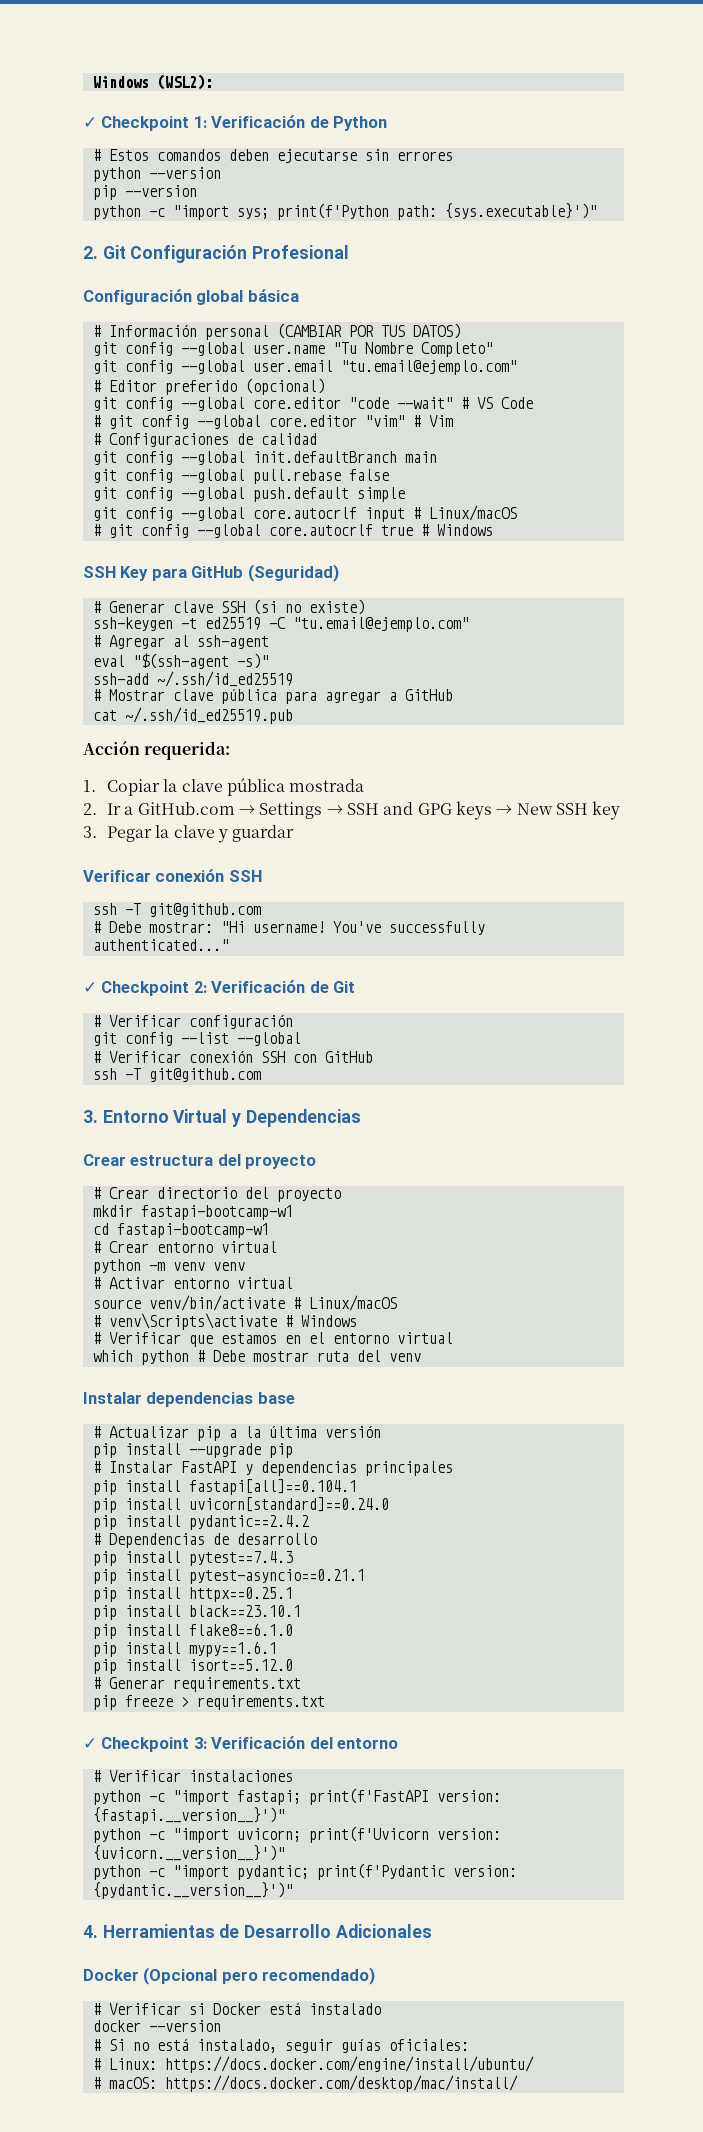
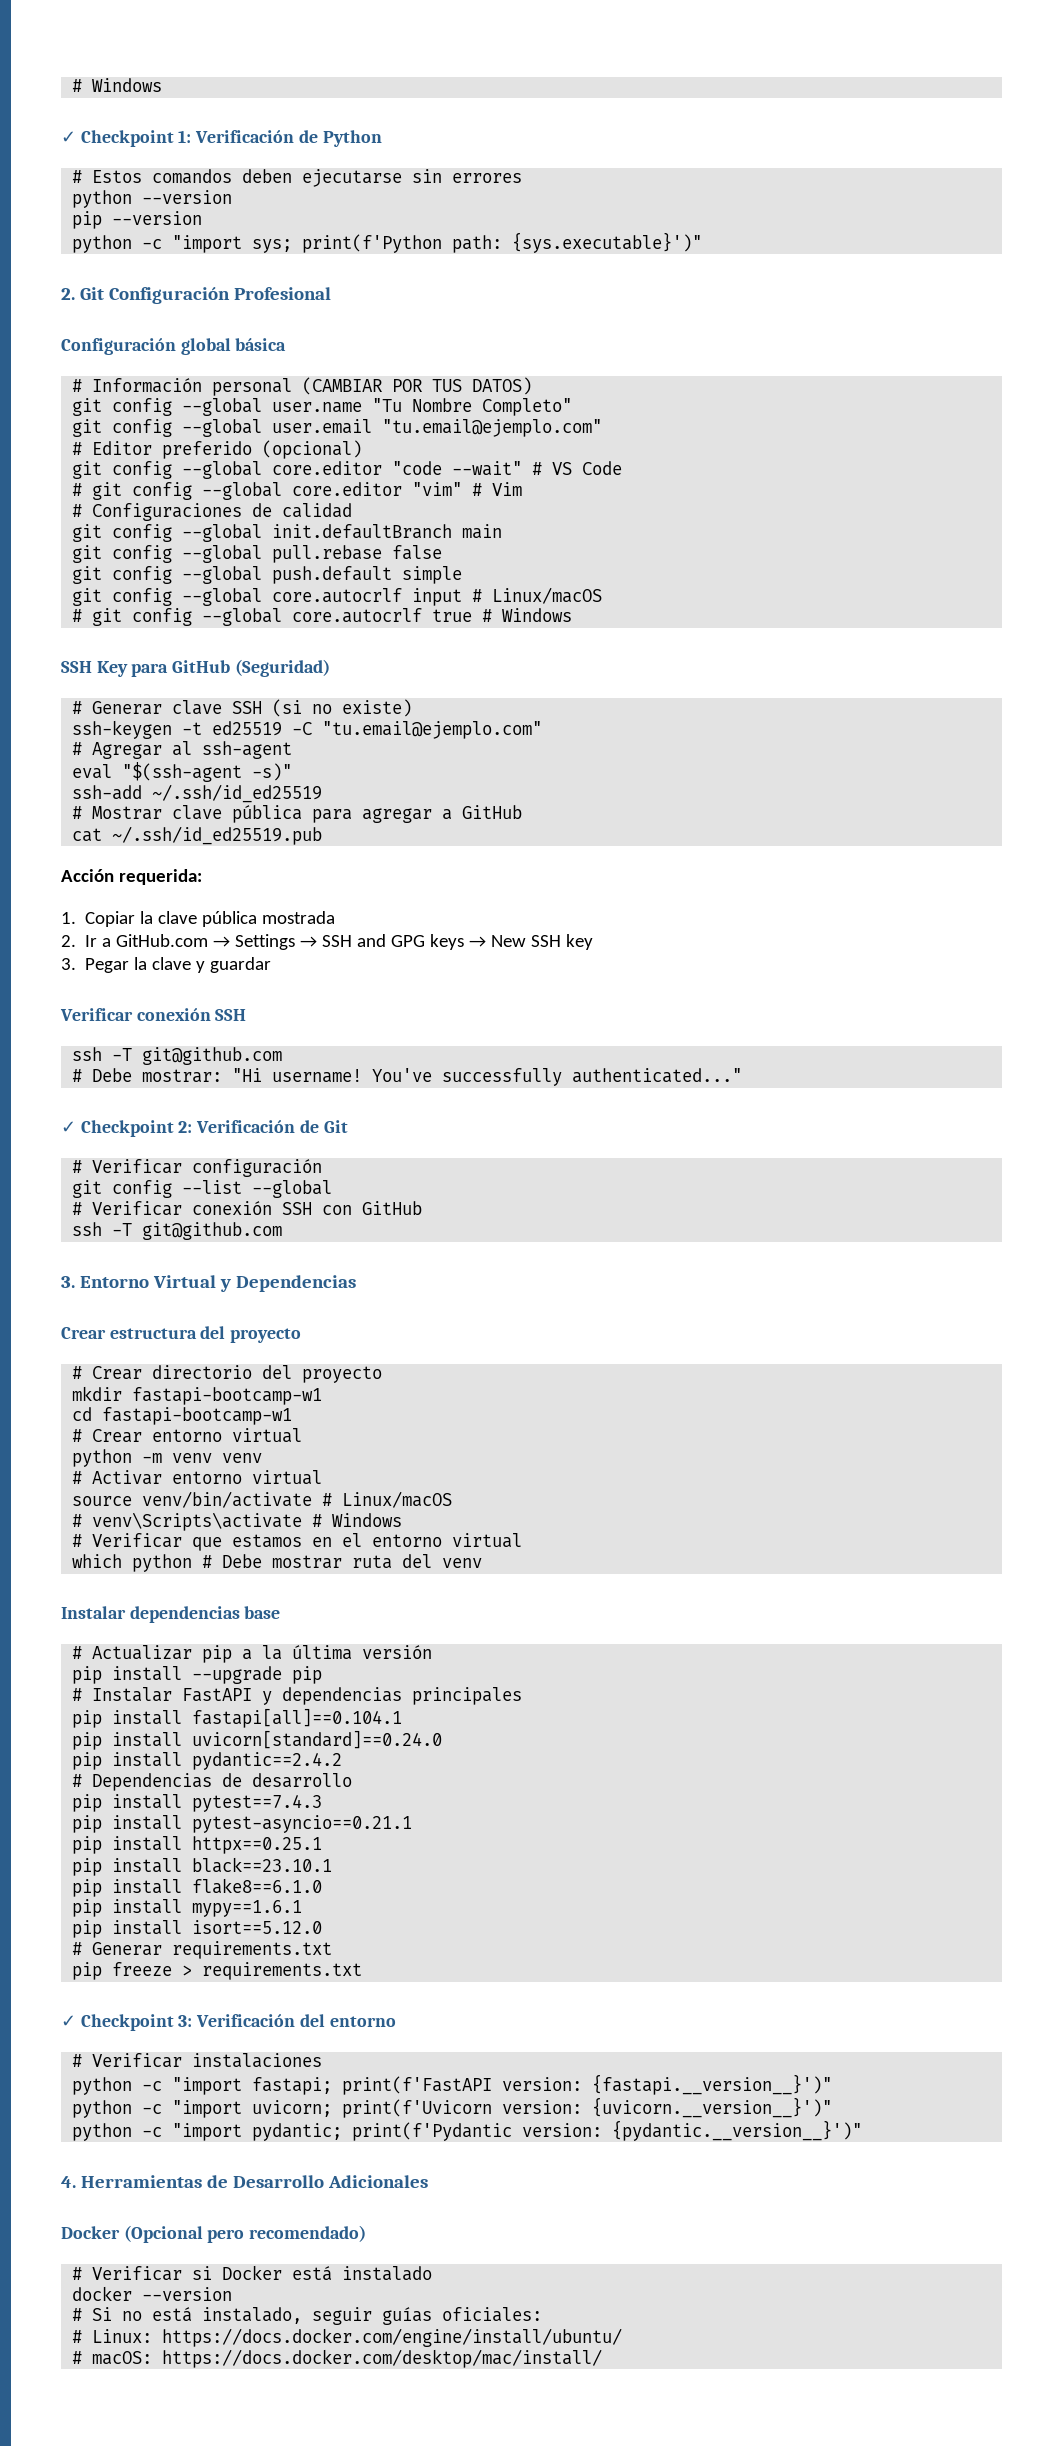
[92,74,213,90] Windows (WSL2): -> [72,78,163,92] # Windows

